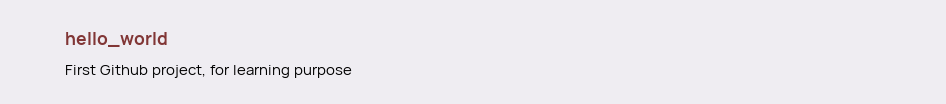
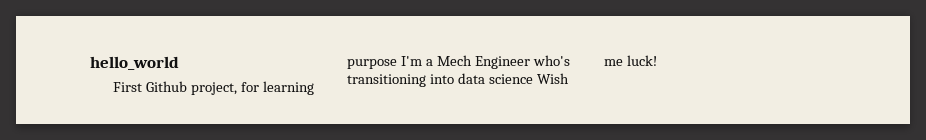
(353, 72) none -> [400,55,570,69] [347,73,569,87] [604,55,657,66] I'm a Mech Engineer who's transitioning into data science Wish me luck!

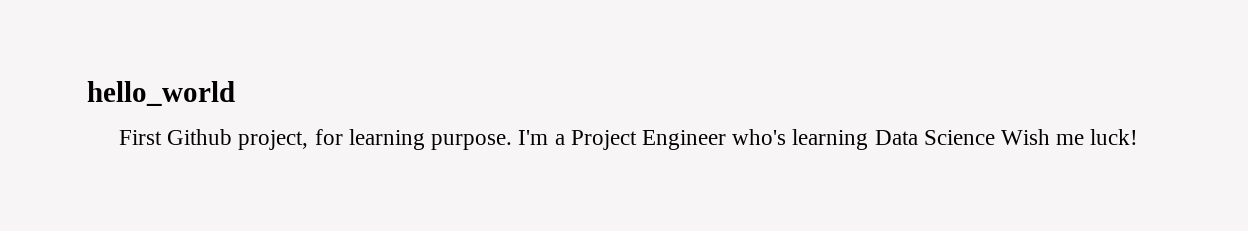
[347,59,397,69] purpose -> [431,134,513,150] purpose.
[436,55,472,66] Mech -> [570,130,637,150] Project
[347,73,533,87] transitioning into data science -> [792,129,995,150] learning Data Science

